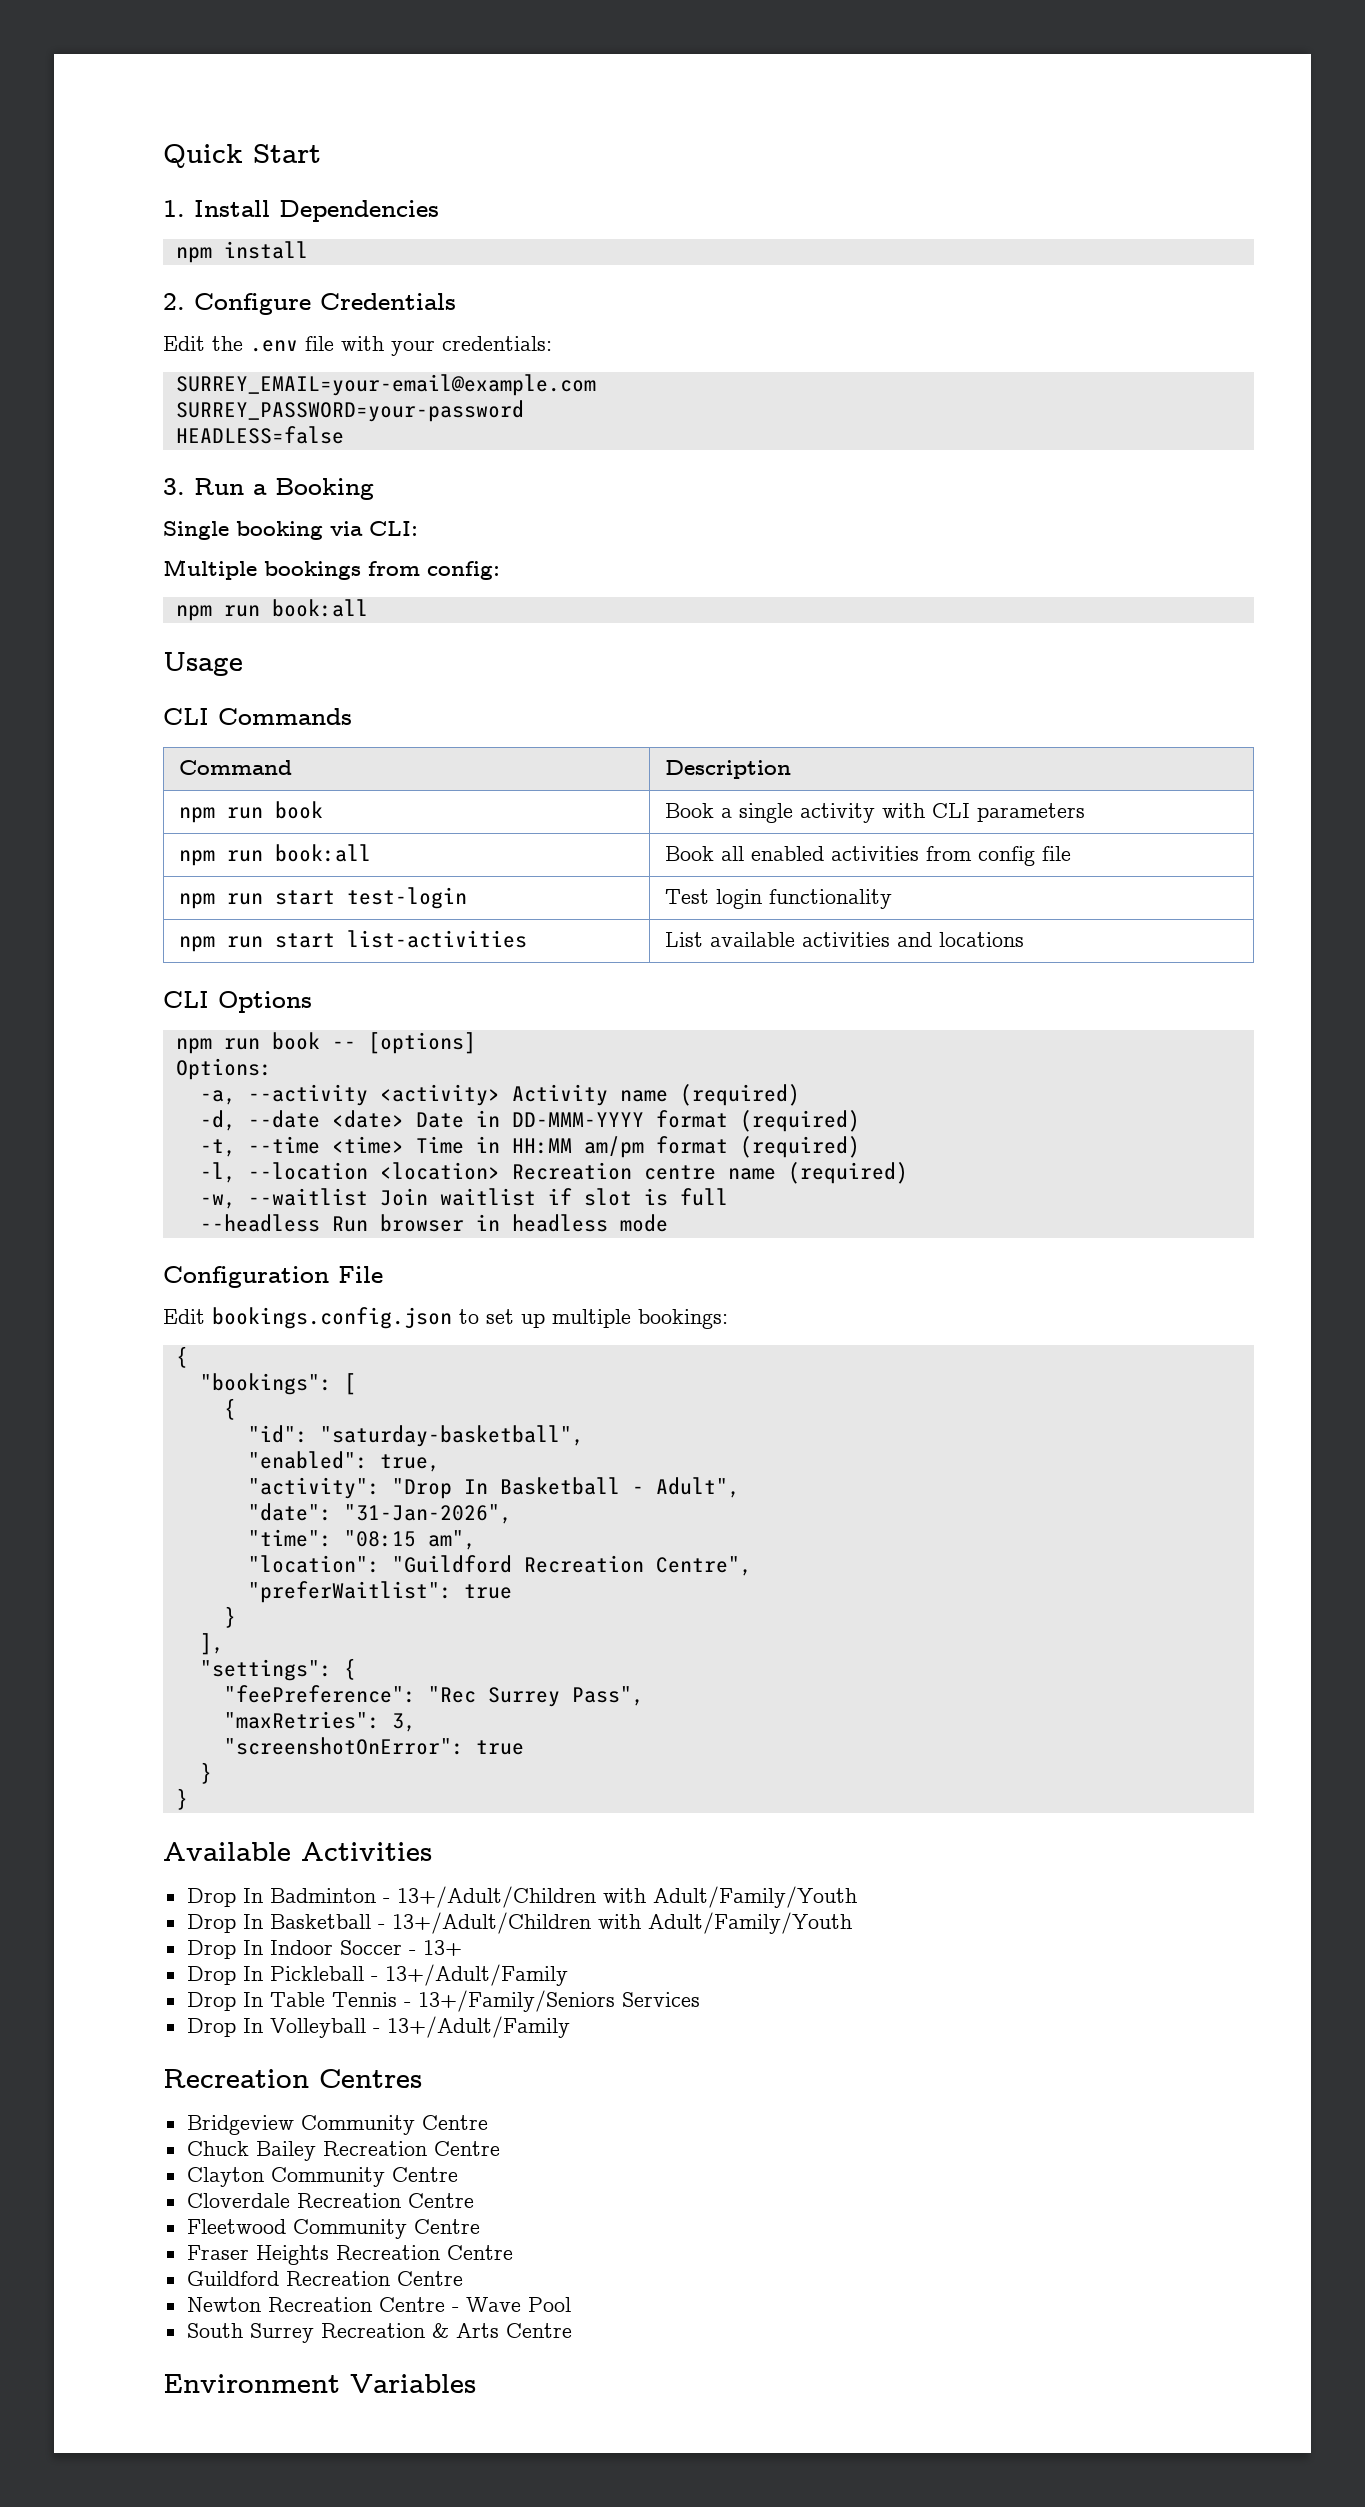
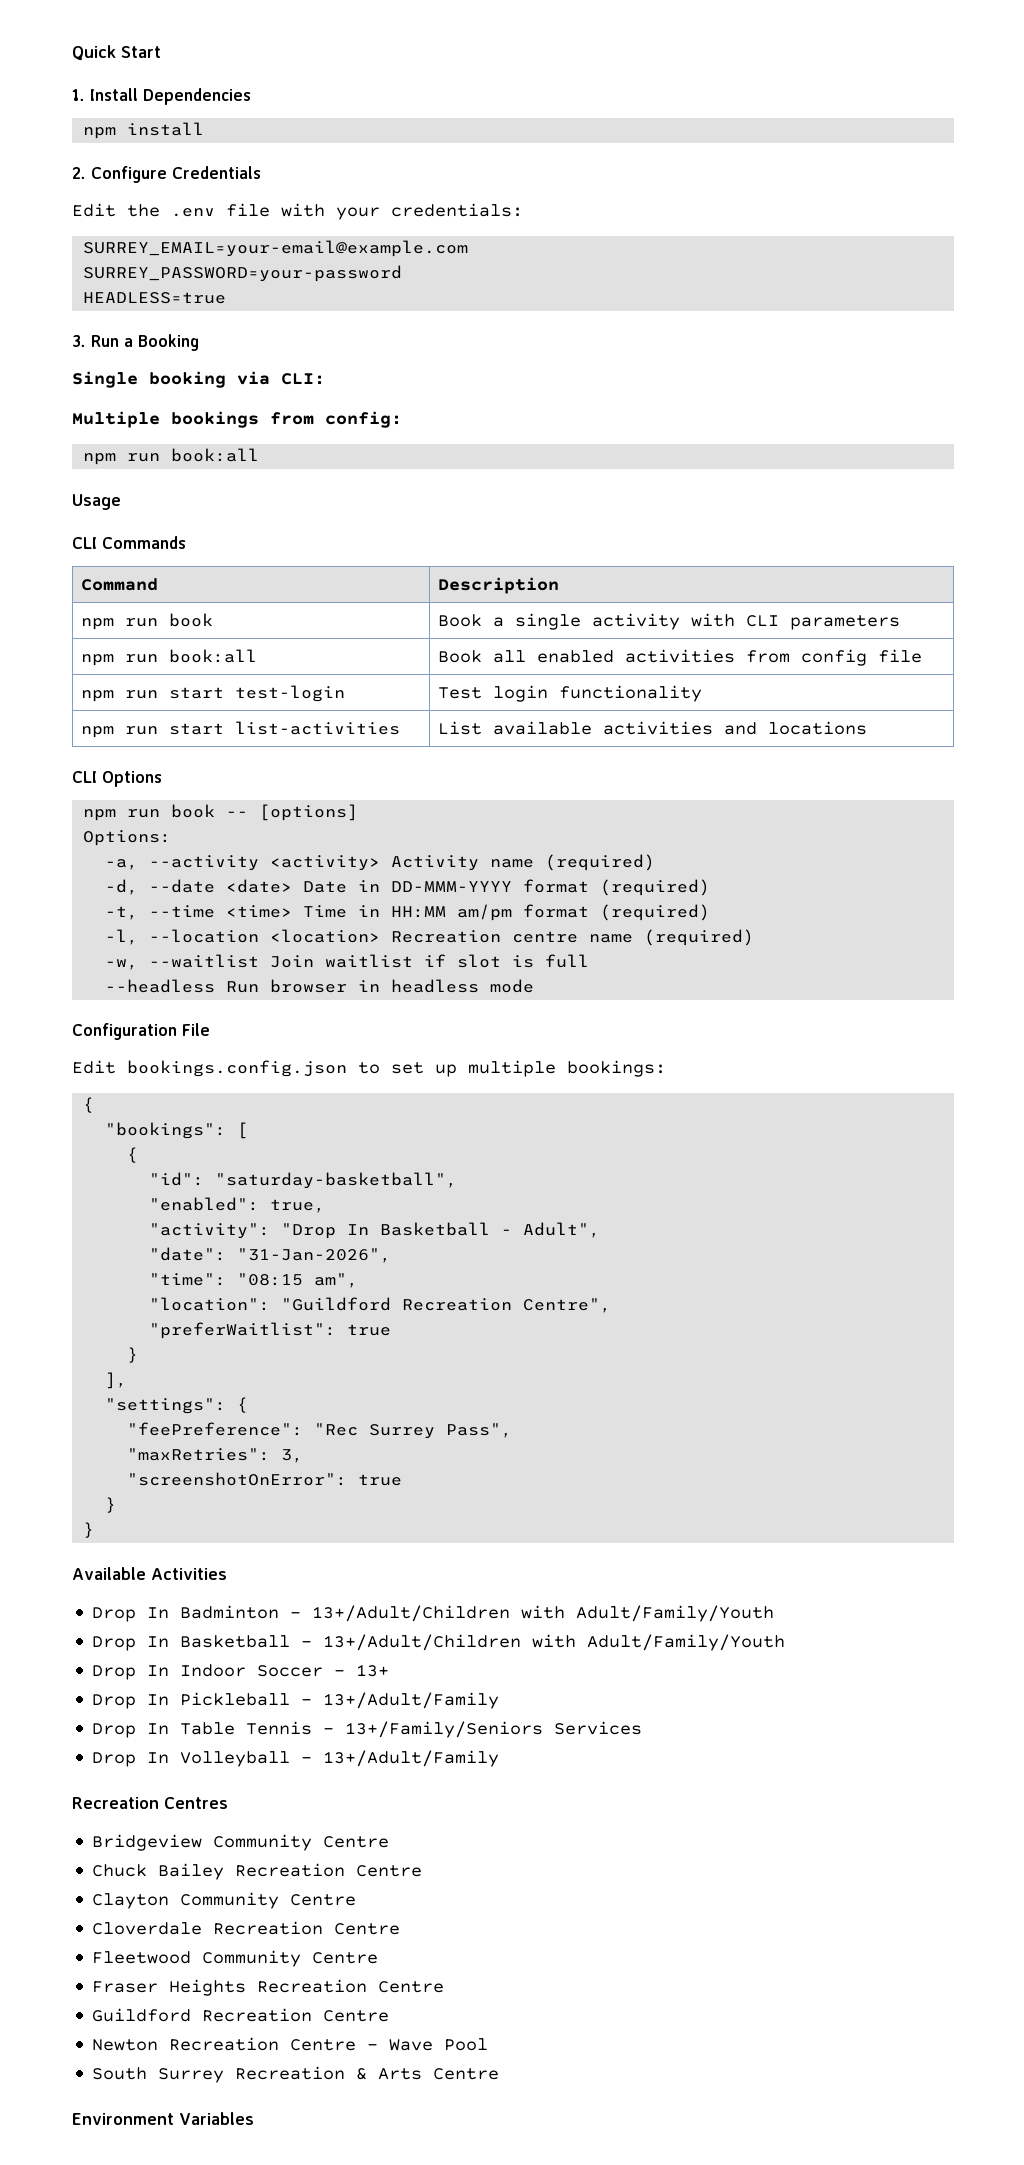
[175,426,344,444] HEADLESS=false -> [83,292,227,304] HEADLESS=true

